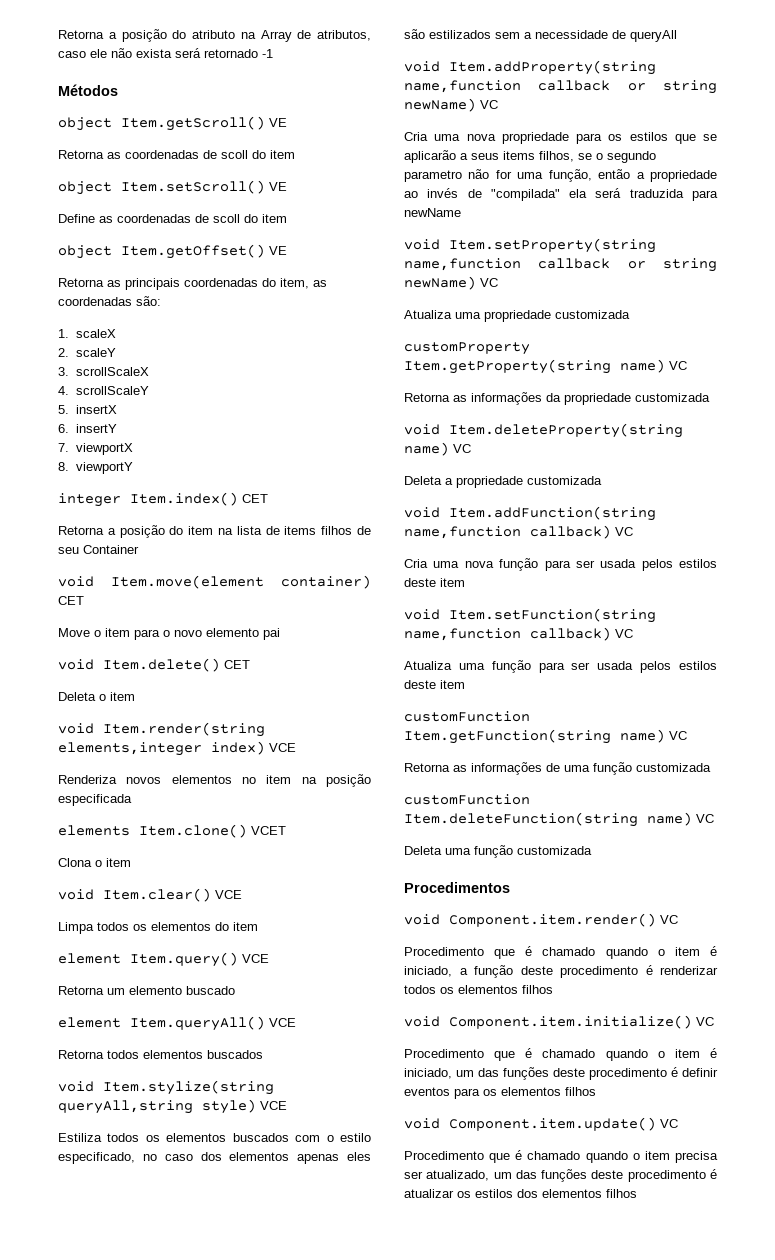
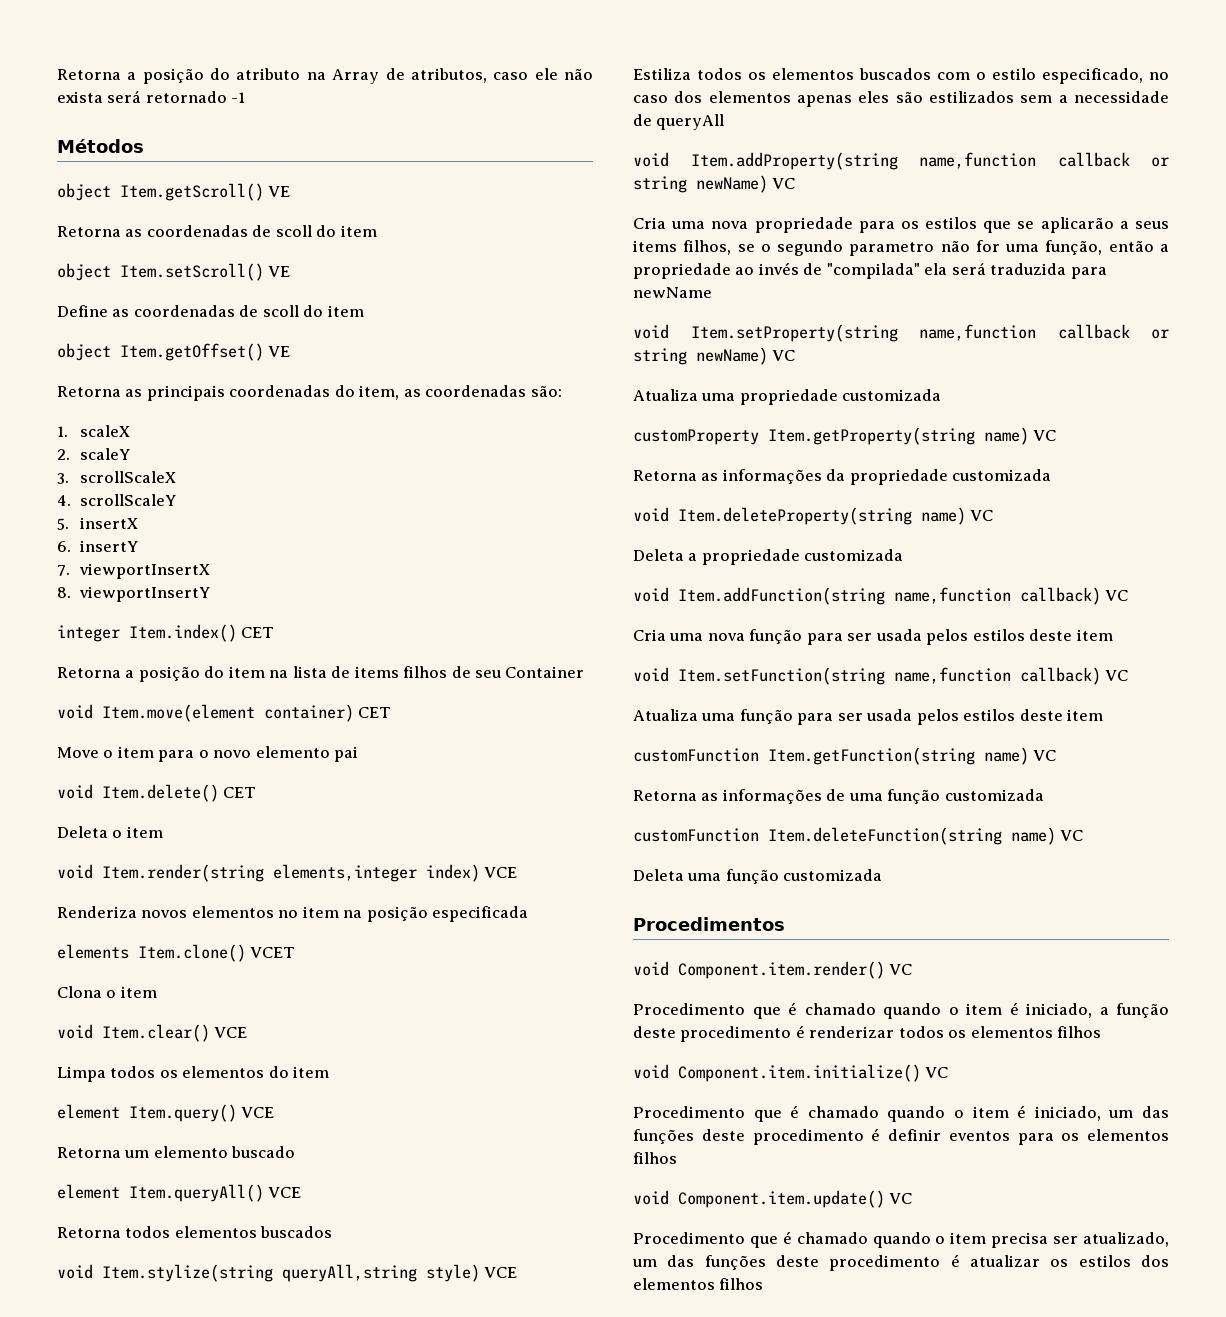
[75,443,133,455] viewportX -> [79,563,211,579] viewportInsertX
[75,462,133,474] viewportY -> [79,586,211,602] viewportInsertY

